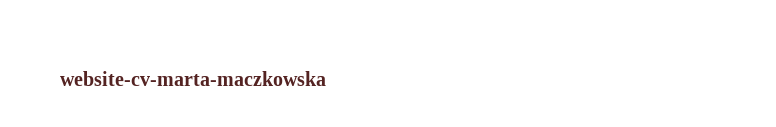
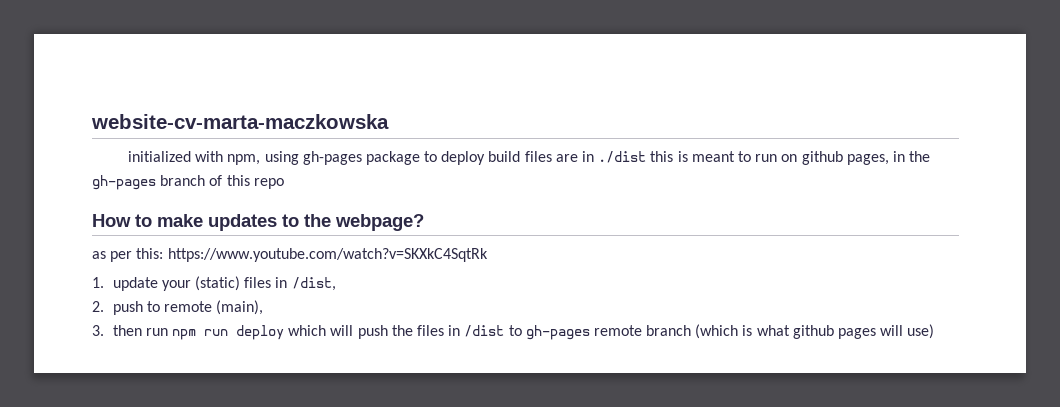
(326, 78) none -> [128,151,931,165] [92,175,284,190] [92,214,424,231] [92,248,488,262] [92,276,336,291] [92,300,264,315] [92,324,935,340] // initialized with npm, using gh-pages package to deploy build files are in ./dist this is meant to run on github pages, in the gh-pages branch of this repo // How to make updates to the webpage? // as per this: https://www.youtube.com/watch?v=SKXkC4SqtRk // 1. update your (static) files in /dist, // 2. push to remote (main), // 3. then run npm run deploy which will push the files in /dist to gh-pages remote branch (which is what github pages will use)

